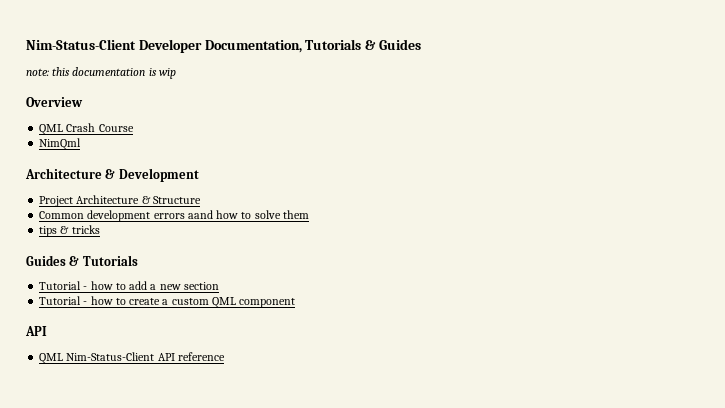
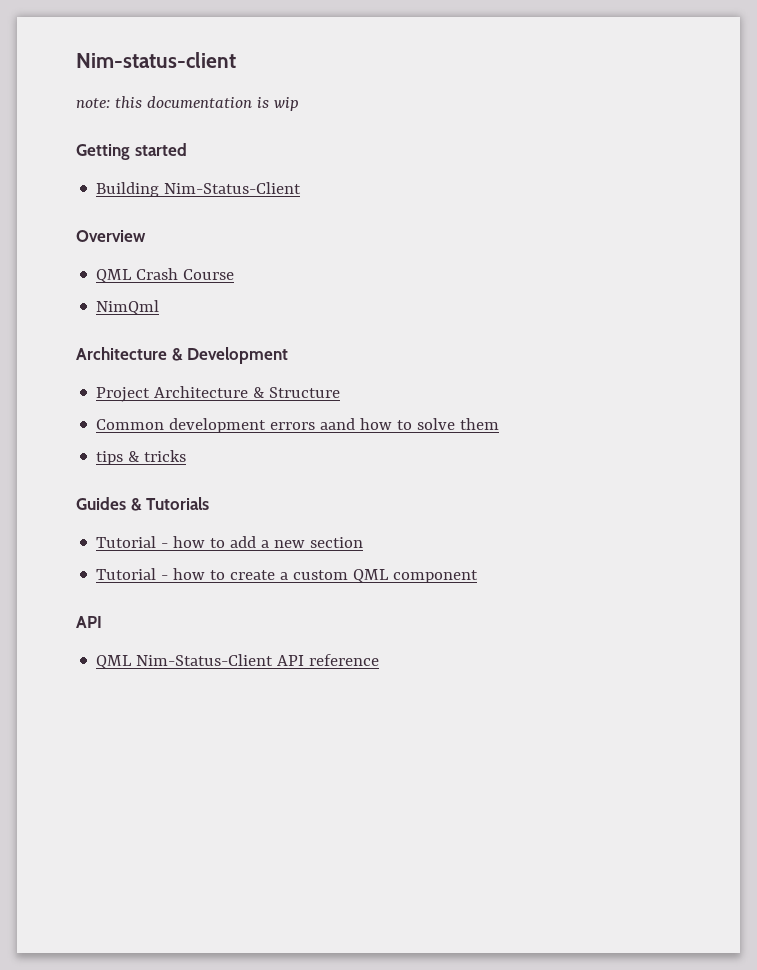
[26,39,421,53] Nim-Status-Client Developer Documentation, Tutorials & Guides -> [76,52,236,68] Nim-status-client
(176, 73) none -> [76,143,187,160] [96,182,302,197] // Getting started // Building Nim-Status-Client

